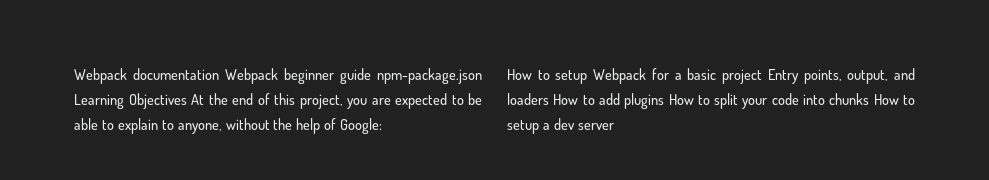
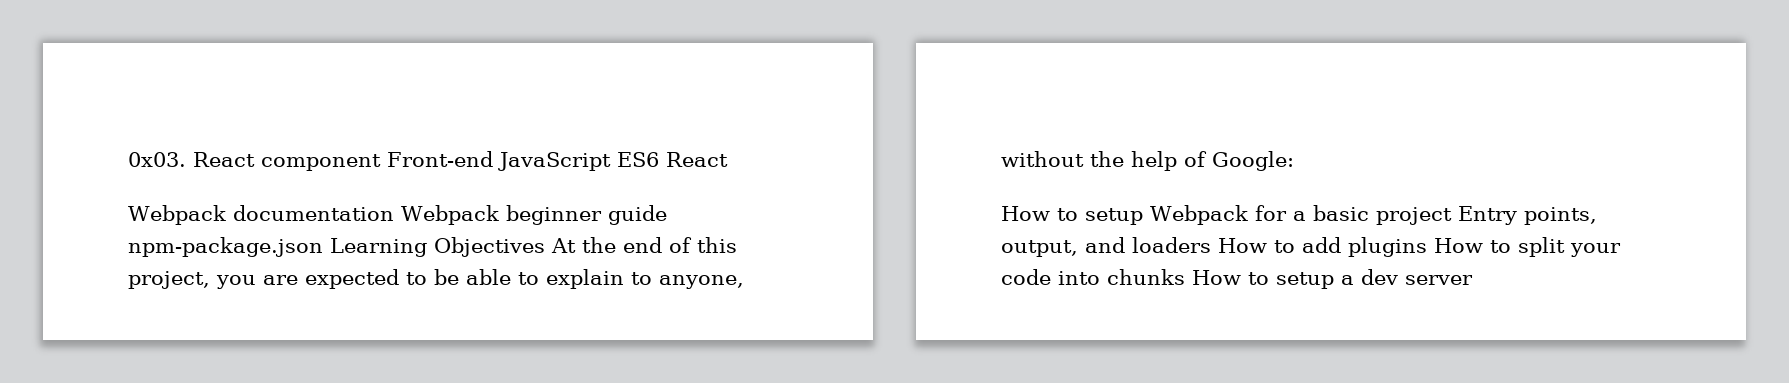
(74, 76) none -> [128,151,728,171] 0x03. React component Front-end JavaScript ES6 React //

